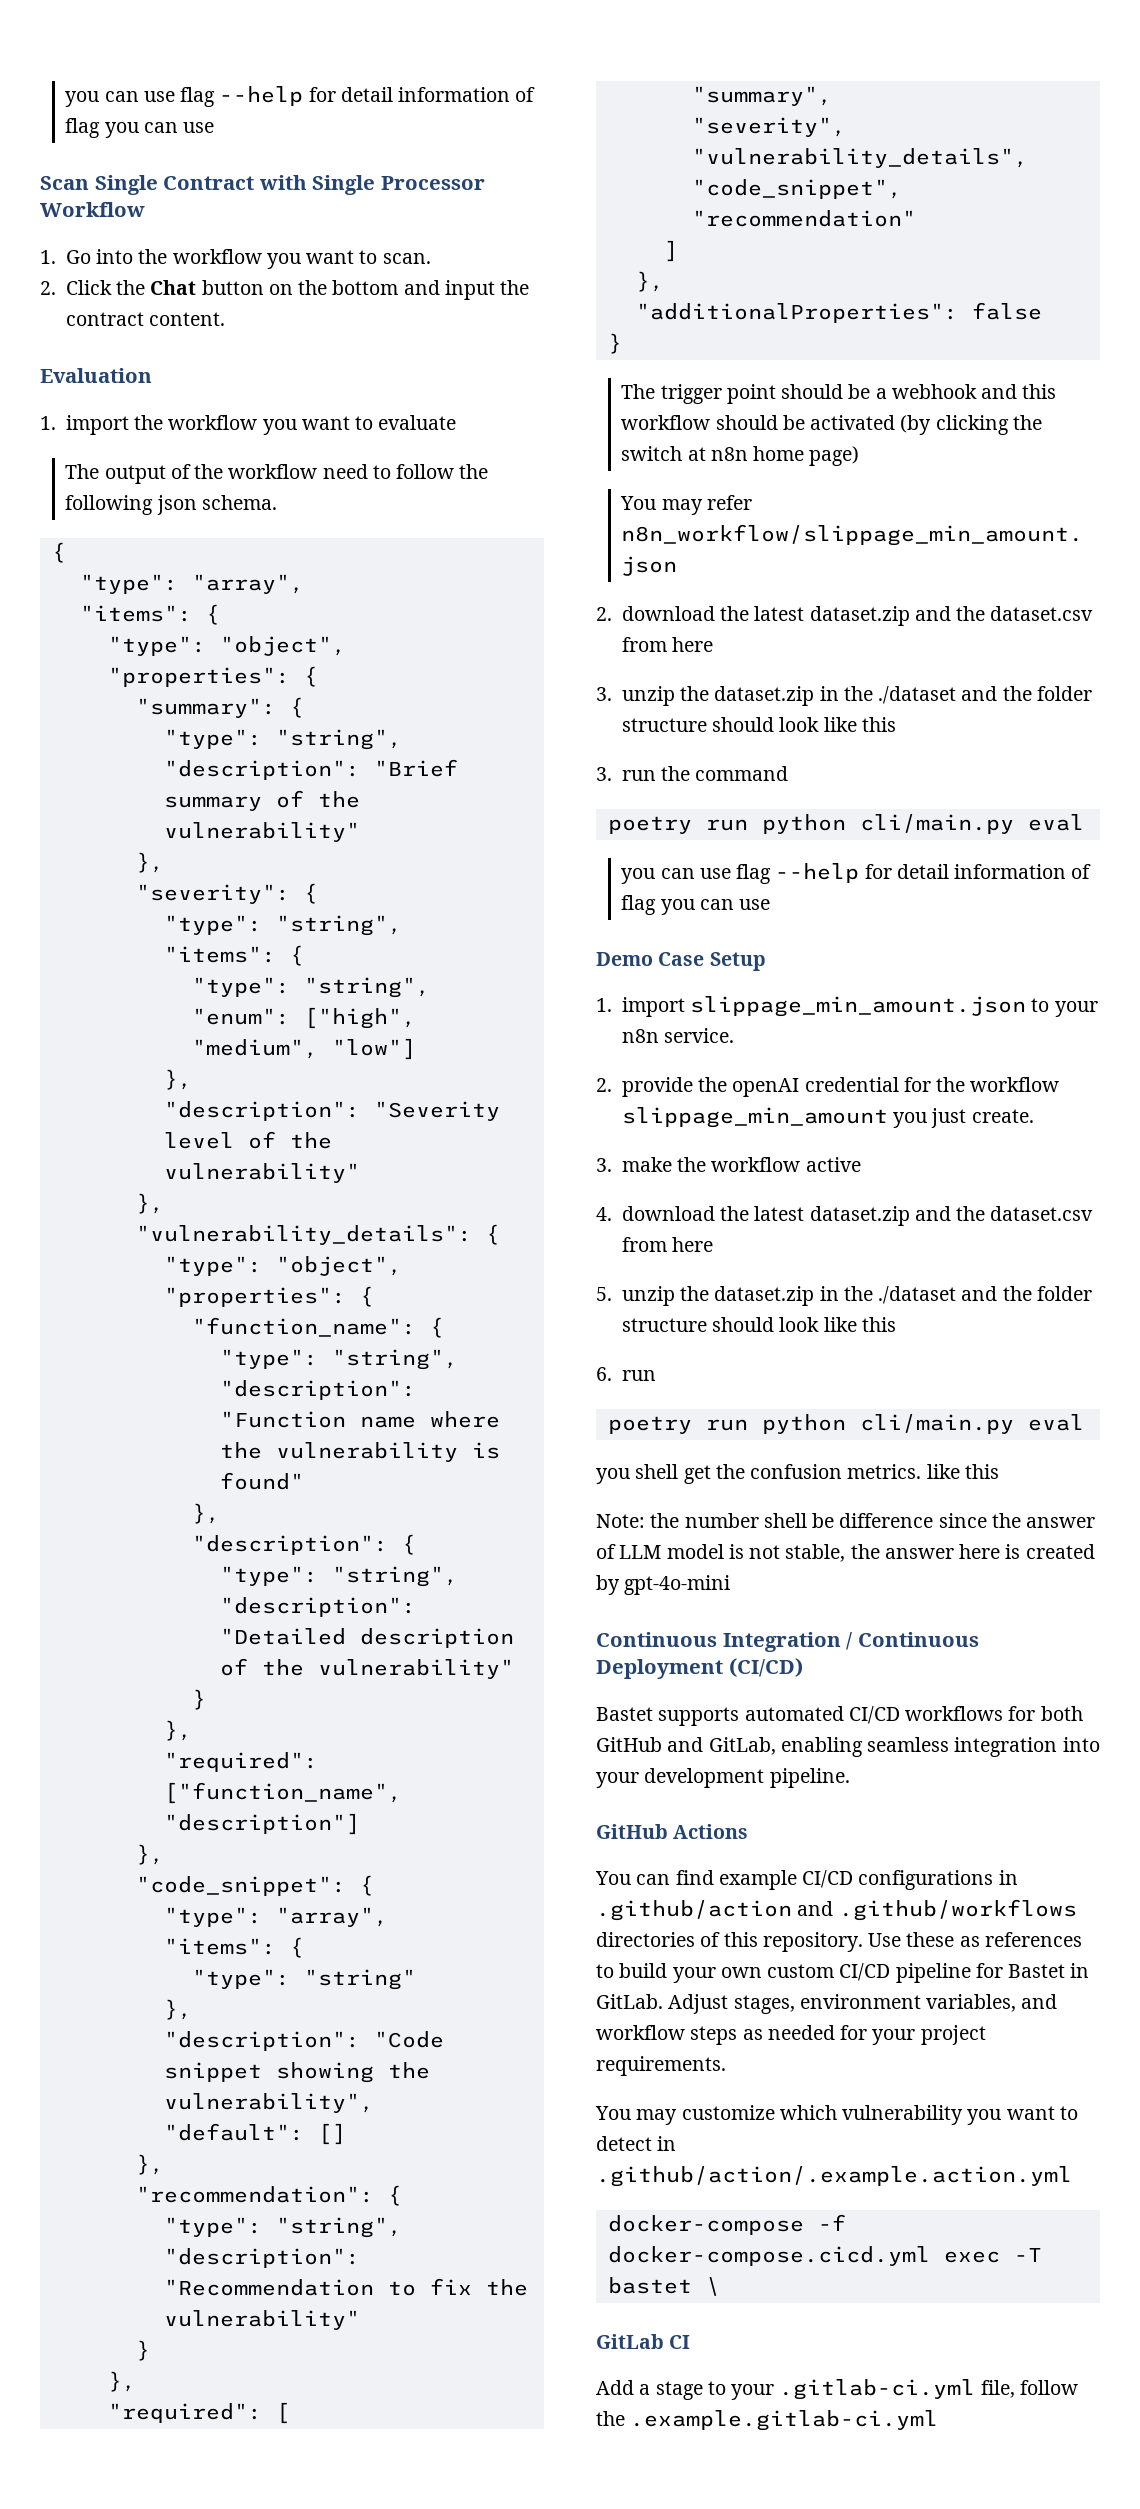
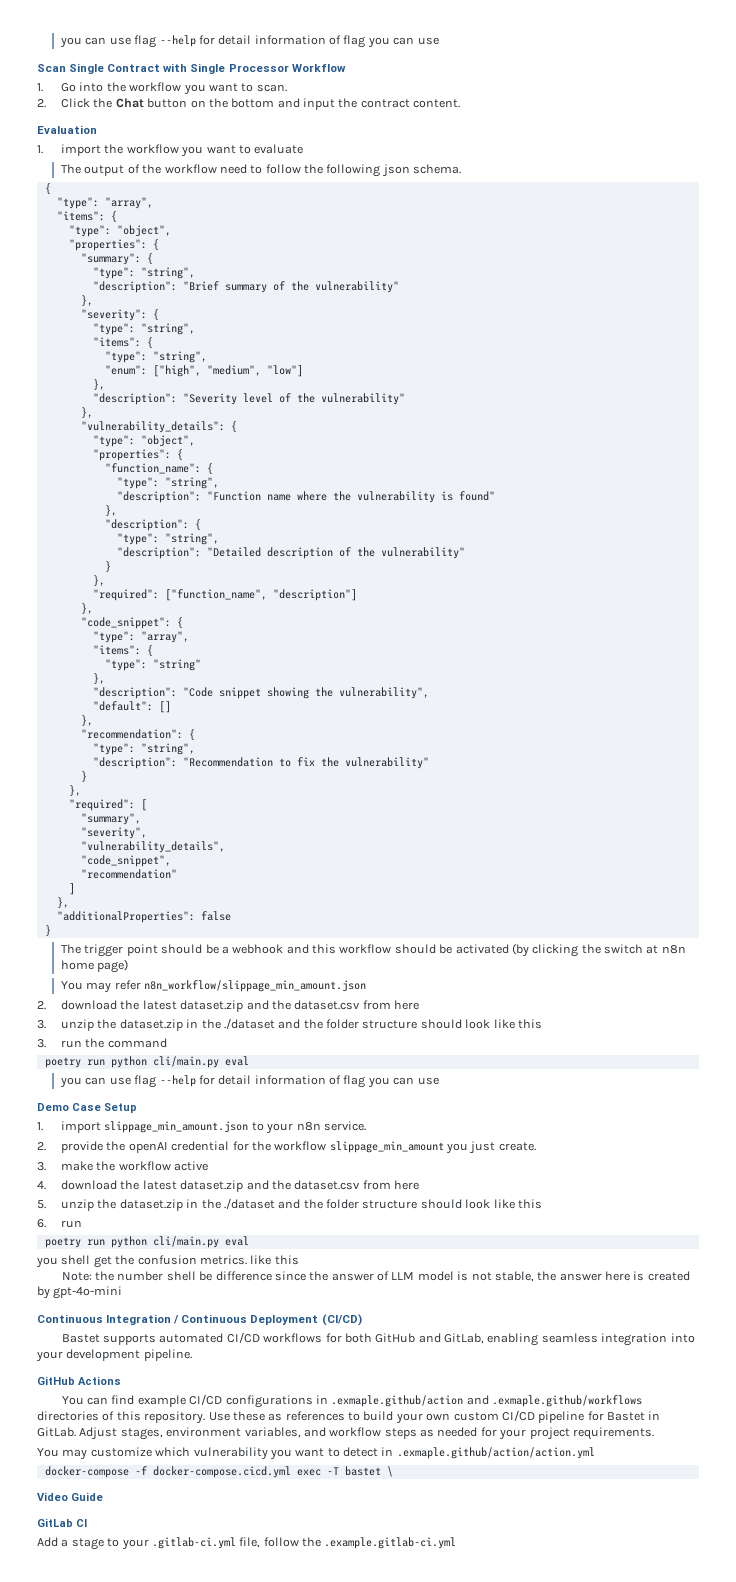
[596,1899,1077,1921] .github/action and .github/workflows -> [331,1395,643,1407] .exmaple.github/action and .exmaple.github/workflows
[596,2166,1072,2187] .github/action/.example.action.yml -> [396,1447,595,1459] .exmaple.github/action/action.yml
(720, 2286) none -> [37,1492,103,1501] // Video Guide

